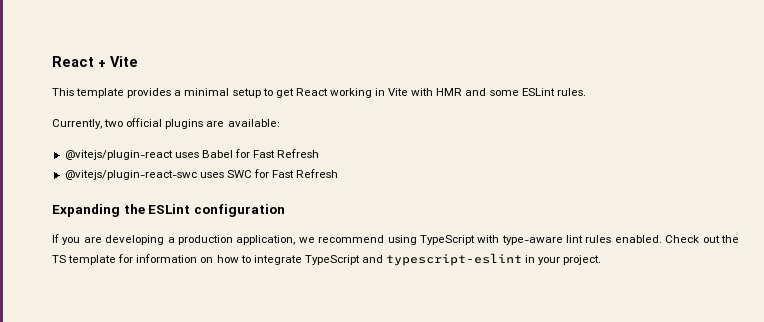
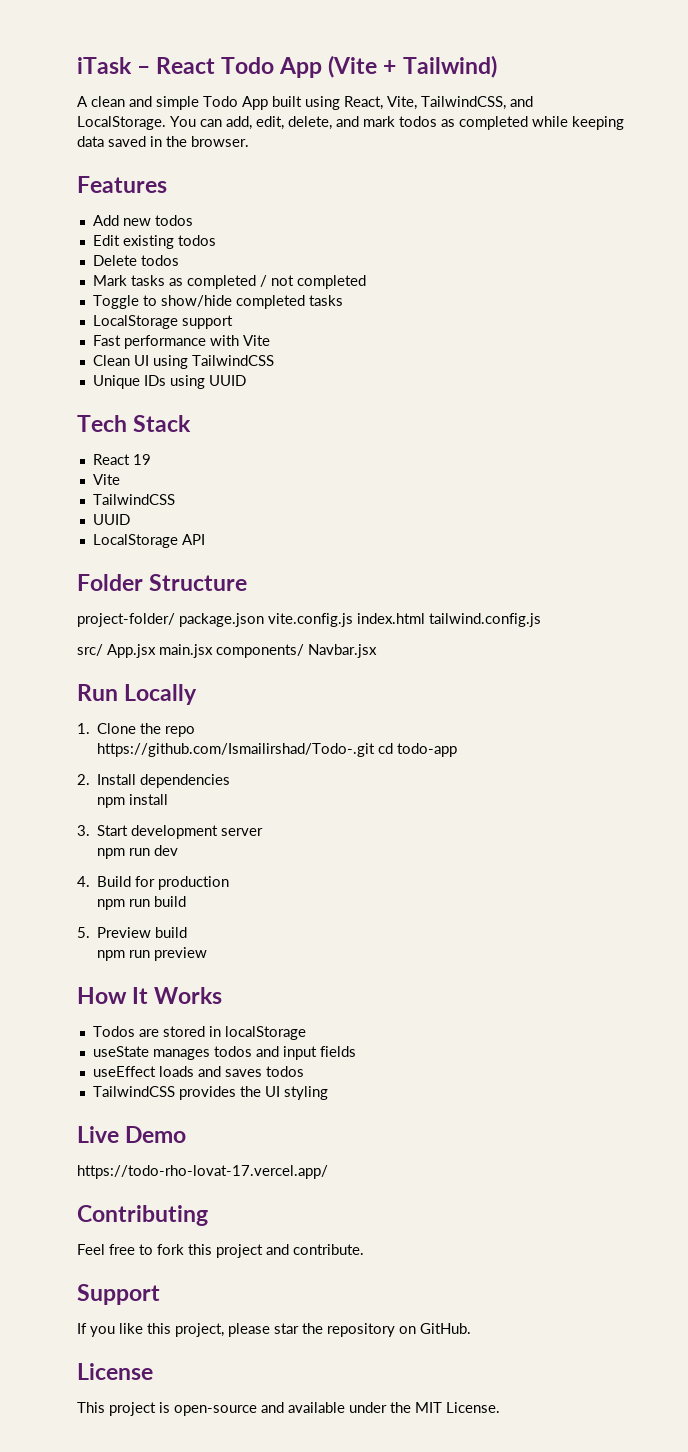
[52,56,138,67] [52,88,586,98] [52,118,280,129] [64,149,320,160] [64,169,339,180] [52,204,285,217] [52,234,740,245] [52,253,602,266] React + Vite // This template provides a minimal setup to get React working in Vite with HMR and some ESLint rules. // Currently, two official plugins are available: // @vitejs/plugin-react uses Babel for Fast Refresh // @vitejs/plugin-react-swc uses SWC for Fast Refresh // Expanding the ESLint configuration // If you are developing a production application, we recommend using TypeScript with type-aware lint rules enabled. Check out the TS template for information on how to integrate TypeScript and typescript-eslint in your project. -> [77,55,497,78] [77,96,533,110] [77,116,624,130] [77,136,249,147] [77,176,167,193] [92,215,193,226] [92,235,216,249] [92,255,179,266] [92,275,366,289] [92,295,343,309] [92,315,233,329] [92,335,270,349] [92,355,274,369] [92,375,246,389] [77,415,192,432] [92,454,151,465] [92,474,120,485] [92,494,175,505] [92,514,130,525] [92,534,205,548] [77,574,248,591] [77,613,541,627] [77,644,377,658] [77,684,198,705] [77,723,196,737] [97,743,458,757] [77,774,231,788] [97,794,169,808] [77,825,264,839] [97,845,179,859] [77,876,230,890] [97,896,187,910] [77,927,188,938] [97,947,208,961] [77,987,223,1004] [92,1026,306,1040] [92,1046,356,1060] [92,1066,304,1077] [92,1086,328,1100] [77,1126,187,1143] [77,1165,328,1179] [77,1205,208,1226] [77,1244,364,1258] [77,1284,160,1305] [77,1323,471,1337] [77,1363,153,1380] [77,1402,500,1416] iTask – React Todo App (Vite + Tailwind) // A clean and simple Todo App built using React, Vite, TailwindCSS, and LocalStorage. You can add, edit, delete, and mark todos as completed while keeping data saved in the browser. // Features // Add new todos // Edit existing todos // Delete todos // Mark tasks as completed / not completed // Toggle to show/hide completed tasks // LocalStorage support // Fast performance with Vite // Clean UI using TailwindCSS // Unique IDs using UUID // Tech Stack // React 19 // Vite // TailwindCSS // UUID // LocalStorage API // Folder Structure // project-folder/ package.json vite.config.js index.html tailwind.config.js // src/ App.jsx main.jsx components/ Navbar.jsx // Run Locally // 1. Clone the repo // https://github.com/Ismailirshad/Todo-.git cd todo-app // 2. Install dependencies // npm install // 3. Start development server // npm run dev // 4. Build for production // npm run build // 5. Preview build // npm run preview // How It Works // Todos are stored in localStorage // useState manages todos and input fields // useEffect loads and saves todos // TailwindCSS provides the UI styling // Live Demo // https://todo-rho-lovat-17.vercel.app/ // Contributing // Feel free to fork this project and contribute. // Support // If you like this project, please star the repository on GitHub. // License // This project is open-source and available under the MIT License.

